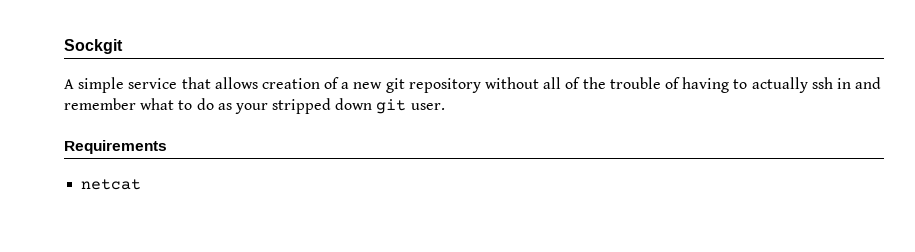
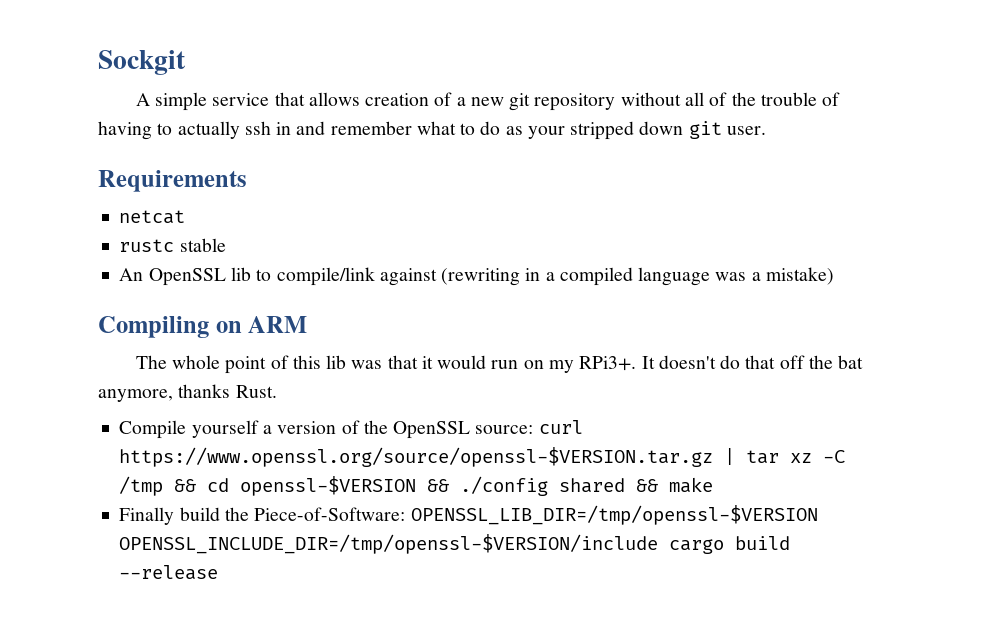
(142, 184) none -> [119,238,226,252] [119,267,834,286] [98,316,308,338] [135,355,864,374] [98,384,277,402] [119,420,583,439] [119,447,846,467] [119,476,714,496] [119,505,818,525] [119,534,791,554] [119,565,219,580] // rustc stable // An OpenSSL lib to compile/link against (rewriting in a compiled language was a mistake) // Compiling on ARM // The whole point of this lib was that it would run on my RPi3+. It doesn't do that off the bat anymore, thanks Rust. // Compile yourself a version of the OpenSSL source: curl https://www.openssl.org/source/openssl-$VERSION.tar.gz | tar xz -C /tmp && cd openssl-$VERSION && ./config shared && make // Finally build the Piece-of-Software: OPENSSL_LIB_DIR=/tmp/openssl-$VERSION OPENSSL_INCLUDE_DIR=/tmp/openssl-$VERSION/include cargo build --release

